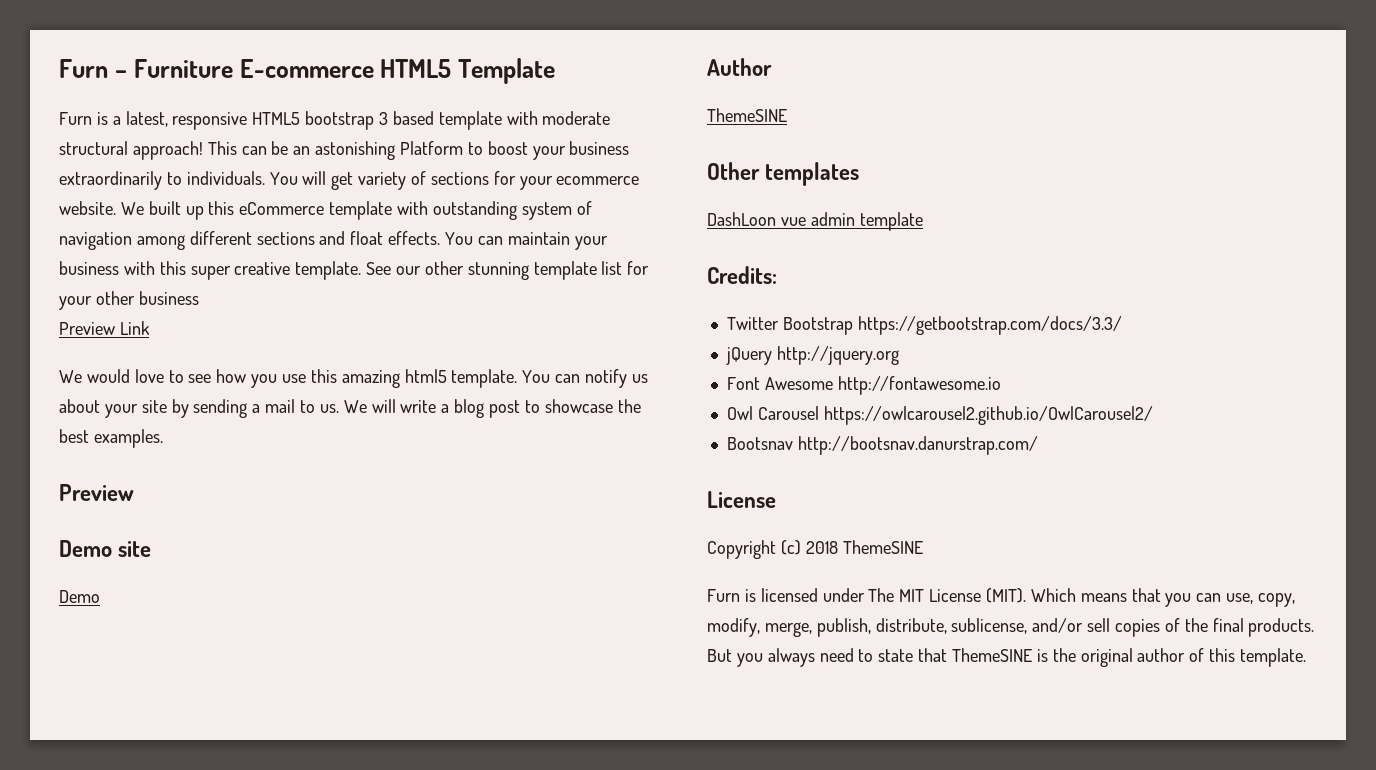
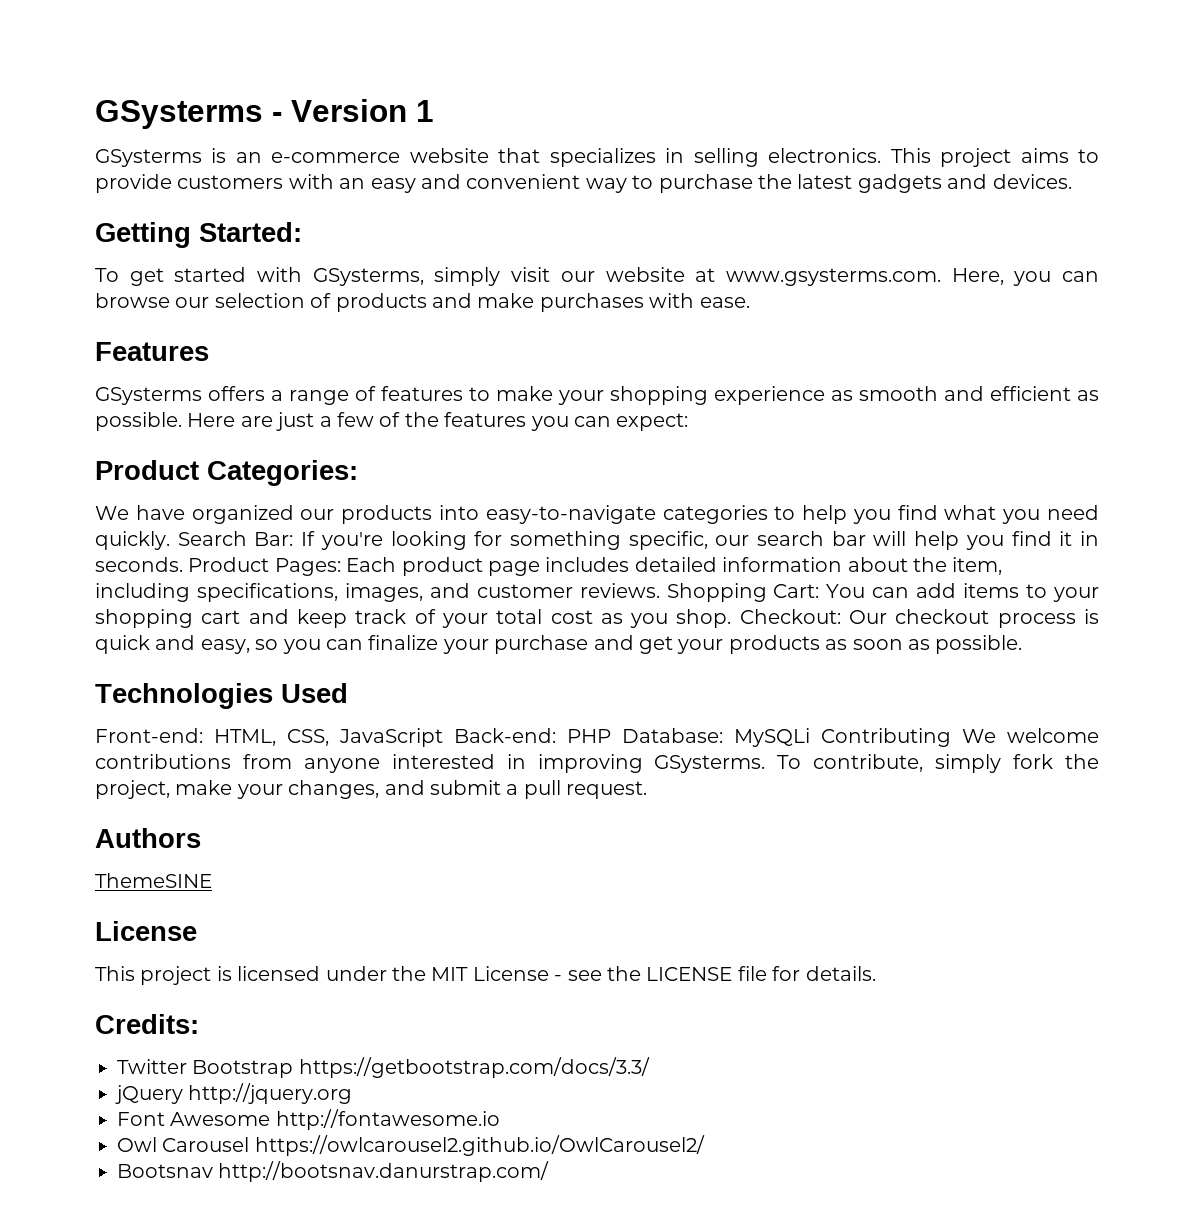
[59,58,556,84] [59,111,611,130] [59,141,630,160] [59,171,640,190] [59,201,592,220] [59,231,608,250] [59,261,650,280] [59,291,199,310] [59,321,150,335] [59,369,648,388] [59,399,641,418] [59,429,163,448] [59,484,134,501] [59,540,152,557] [59,590,100,603] [707,58,772,76] [707,108,787,122] [707,162,860,186] [707,212,923,231] Furn – Furniture E-commerce HTML5 Template // Furn is a latest, responsive HTML5 bootstrap 3 based template with moderate structural approach! This can be an astonishing Platform to boost your business extraordinarily to individuals. You will get variety of sections for your ecommerce website. We built up this eCommerce template with outstanding system of navigation among different sections and float effects. You can maintain your business with this super creative template. See our other stunning template list for your other business // Preview Link // We would love to see how you use this amazing html5 template. You can notify us about your site by sending a mail to us. We will write a blog post to showcase the best examples. // Preview // Demo site // Demo // Author // ThemeSINE // Other templates // DashLoon vue admin template -> [95,99,434,129] [95,148,1099,167] [95,174,1072,193] [95,222,302,248] [95,267,1099,286] [95,293,750,312] [95,342,209,361] [95,386,1099,405] [95,412,689,431] [95,460,358,486] [95,505,1100,524] [95,531,1100,550] [95,557,1003,576] [95,583,1099,602] [95,609,1099,628] [95,635,1023,654] [95,683,348,709] [95,728,1099,747] [95,754,1099,773] [95,780,648,799] [95,828,201,848] [95,873,212,888] [95,921,197,941] [95,966,876,985] GSysterms - Version 1 // GSysterms is an e-commerce website that specializes in selling electronics. This project aims to provide customers with an easy and convenient way to purchase the latest gadgets and devices. // Getting Started: // To get started with GSysterms, simply visit our website at www.gsysterms.com. Here, you can browse our selection of products and make purchases with ease. // Features // GSysterms offers a range of features to make your shopping experience as smooth and efficient as possible. Here are just a few of the features you can expect: // Product Categories: // We have organized our products into easy-to-navigate categories to help you find what you need quickly. Search Bar: If you're looking for something specific, our search bar will help you find it in seconds. Product Pages: Each product page includes detailed information about the item, including specifications, images, and customer reviews. Shopping Cart: You can add items to your shopping cart and keep track of your total cost as you shop. Checkout: Our checkout process is quick and easy, so you can finalize your purchase and get your products as soon as possible. // Technologies Used // Front-end: HTML, CSS, JavaScript Back-end: PHP Database: MySQLi Contributing We welcome contributions from anyone interested in improving GSysterms. To contribute, simply fork the project, make your changes, and submit a pull request. // Authors // ThemeSINE // License // This project is licensed under the MIT License - see the LICENSE file for details.
[707,491,776,508] [707,540,923,559] [707,588,1296,607] [707,618,1315,637] [707,648,1307,667] // License // Copyright (c) 2018 ThemeSINE // Furn is licensed under The MIT License (MIT). Which means that you can use, copy, modify, merge, publish, distribute, sublicense, and/or sell copies of the final products. But you always need to state that ThemeSINE is the original author of this template. -> (550, 1171) none

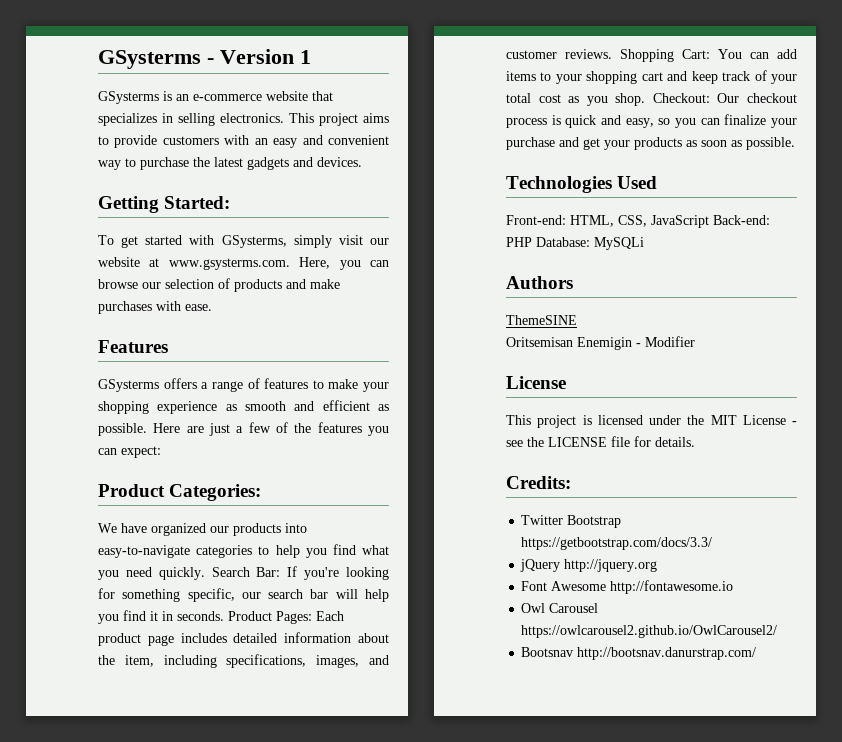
[821,728,1099,747] [95,754,1099,773] [95,780,648,799] [95,828,201,848] [95,873,212,888] Contributing We welcome contributions from anyone interested in improving GSysterms. To contribute, simply fork the project, make your changes, and submit a pull request. // Authors // ThemeSINE -> [506,276,573,289] [506,315,577,325] [506,336,695,350] // Authors // ThemeSINE // Oritsemisan Enemigin - Modifier

